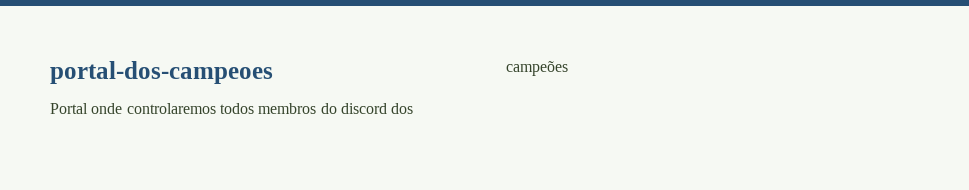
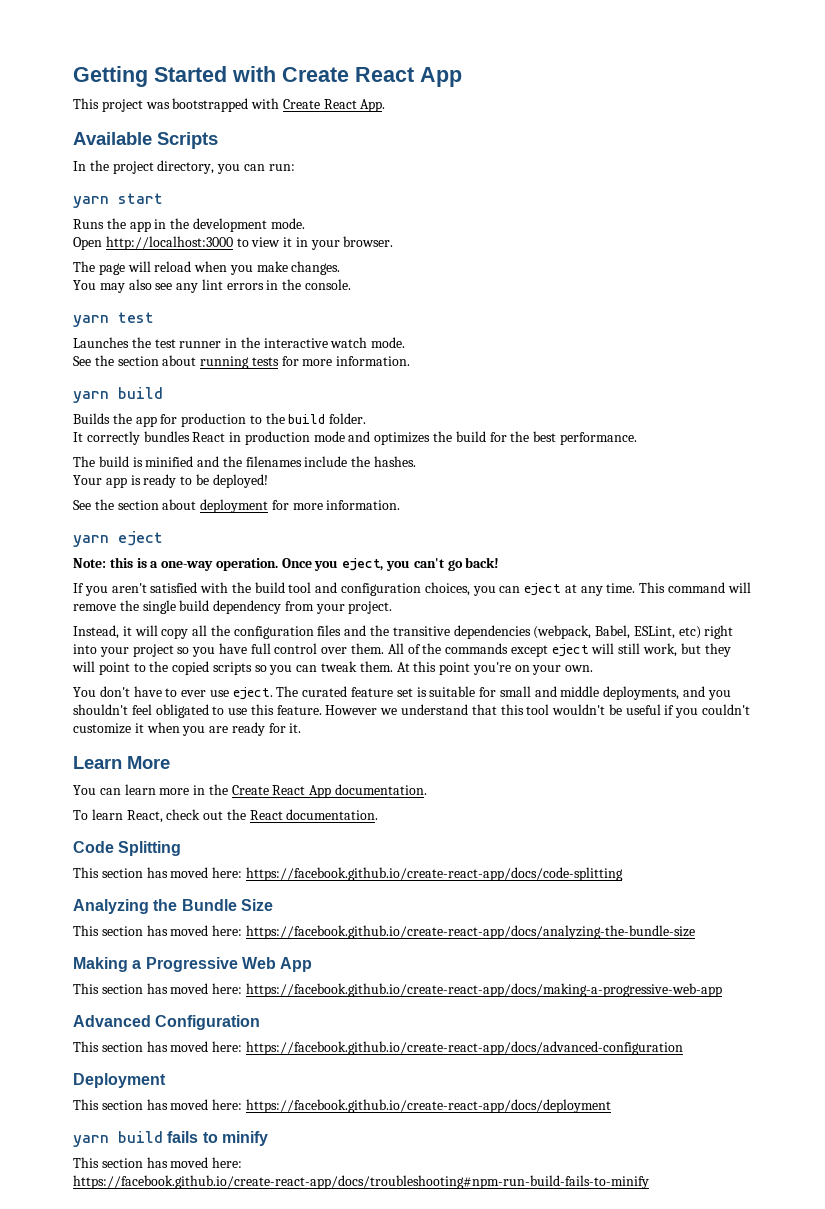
[50,61,273,84] [50,103,414,114] [506,61,568,76] portal-dos-campeoes // Portal onde controlaremos todos membros do discord dos campeões -> [73,66,462,87] [73,98,386,112] [73,132,218,149] [73,160,295,174] [73,193,163,208] [73,218,305,232] [73,236,394,250] [73,261,341,275] [73,279,352,293] [73,312,154,327] [73,337,406,348] [73,355,411,369] [73,387,163,403] [73,413,367,427] [73,431,637,445] [73,456,417,467] [73,474,268,488] [73,499,401,513] [73,531,163,547] [73,557,500,571] [73,582,751,596] [73,600,393,614] [73,625,734,639] [73,643,731,657] [72,661,594,675] [73,686,731,700] [73,704,751,718] [73,722,302,736] [73,756,170,769] [73,784,428,798] [73,809,379,823] [73,841,182,856] [73,867,623,881] [73,899,273,914] [73,925,695,939] [73,957,313,972] [73,983,722,997] [73,1015,261,1030] [73,1041,683,1055] [73,1073,166,1088] [73,1099,611,1113] [73,1131,268,1147] [73,1157,243,1168] [73,1175,649,1189] Getting Started with Create React App // This project was bootstrapped with Create React App. // Available Scripts // In the project directory, you can run: // yarn start // Runs the app in the development mode. // Open http://localhost:3000 to view it in your browser. // The page will reload when you make changes. // You may also see any lint errors in the console. // yarn test // Launches the test runner in the interactive watch mode. // See the section about running tests for more information. // yarn build // Builds the app for production to the build folder. // It correctly bundles React in production mode and optimizes the build for the best performance. // The build is minified and the filenames include the hashes. // Your app is ready to be deployed! // See the section about deployment for more information. // yarn eject // Note: this is a one-way operation. Once you eject, you can't go back! // If you aren't satisfied with the build tool and configuration choices, you can eject at any time. This command will remove the single build dependency from your project. // Instead, it will copy all the configuration files and the transitive dependencies (webpack, Babel, ESLint, etc) right into your project so you have full control over them. All of the commands except eject will still work, but they will point to the copied scripts so you can tweak them. At this point you're on your own. // You don't have to ever use eject. The curated feature set is suitable for small and middle deployments, and you shouldn't feel obligated to use this feature. However we understand that this tool wouldn't be useful if you couldn't customize it when you are ready for it. // Learn More // You can learn more in the Create React App documentation. // To learn React, check out the React documentation. // Code Splitting // This section has moved here: https://facebook.github.io/create-react-app/docs/code-splitting // Analyzing the Bundle Size // This section has moved here: https://facebook.github.io/create-react-app/docs/analyzing-the-bundle-size // Making a Progressive Web App // This section has moved here: https://facebook.github.io/create-react-app/docs/making-a-progressive-web-app // Advanced Configuration // This section has moved here: https://facebook.github.io/create-react-app/docs/advanced-configuration // Deployment // This section has moved here: https://facebook.github.io/create-react-app/docs/deployment // yarn build fails to minify // This section has moved here: https://facebook.github.io/create-react-app/docs/troubleshooting#npm-run-build-fails-to-minify

